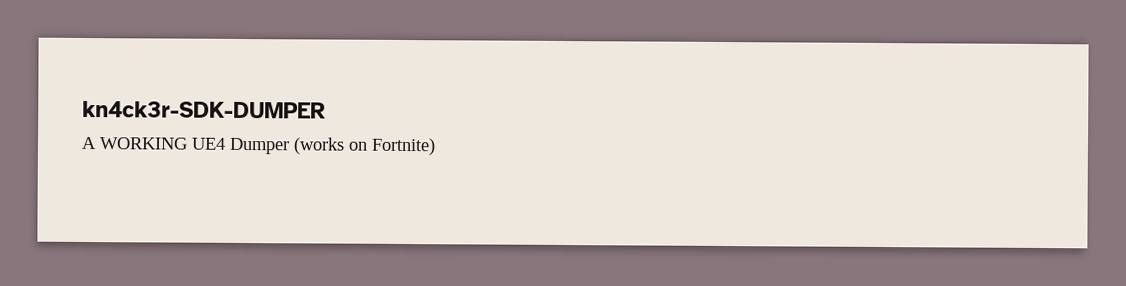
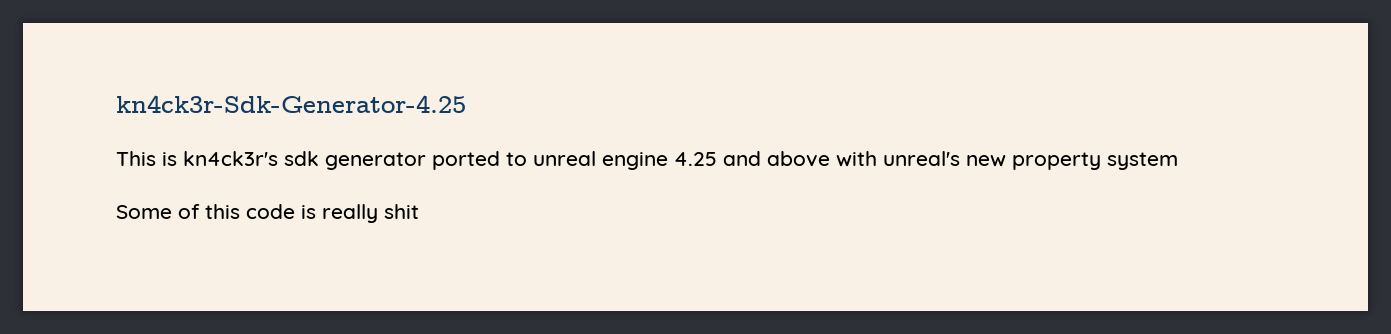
[82,100,326,119] [81,136,436,156] kn4ck3r-SDK-DUMPER // A WORKING UE4 Dumper (works on Fortnite) -> [116,95,466,113] [116,151,1178,170] [116,204,419,223] kn4ck3r-Sdk-Generator-4.25 // This is kn4ck3r's sdk generator ported to unreal engine 4.25 and above with unreal's new property system // Some of this code is really shit

